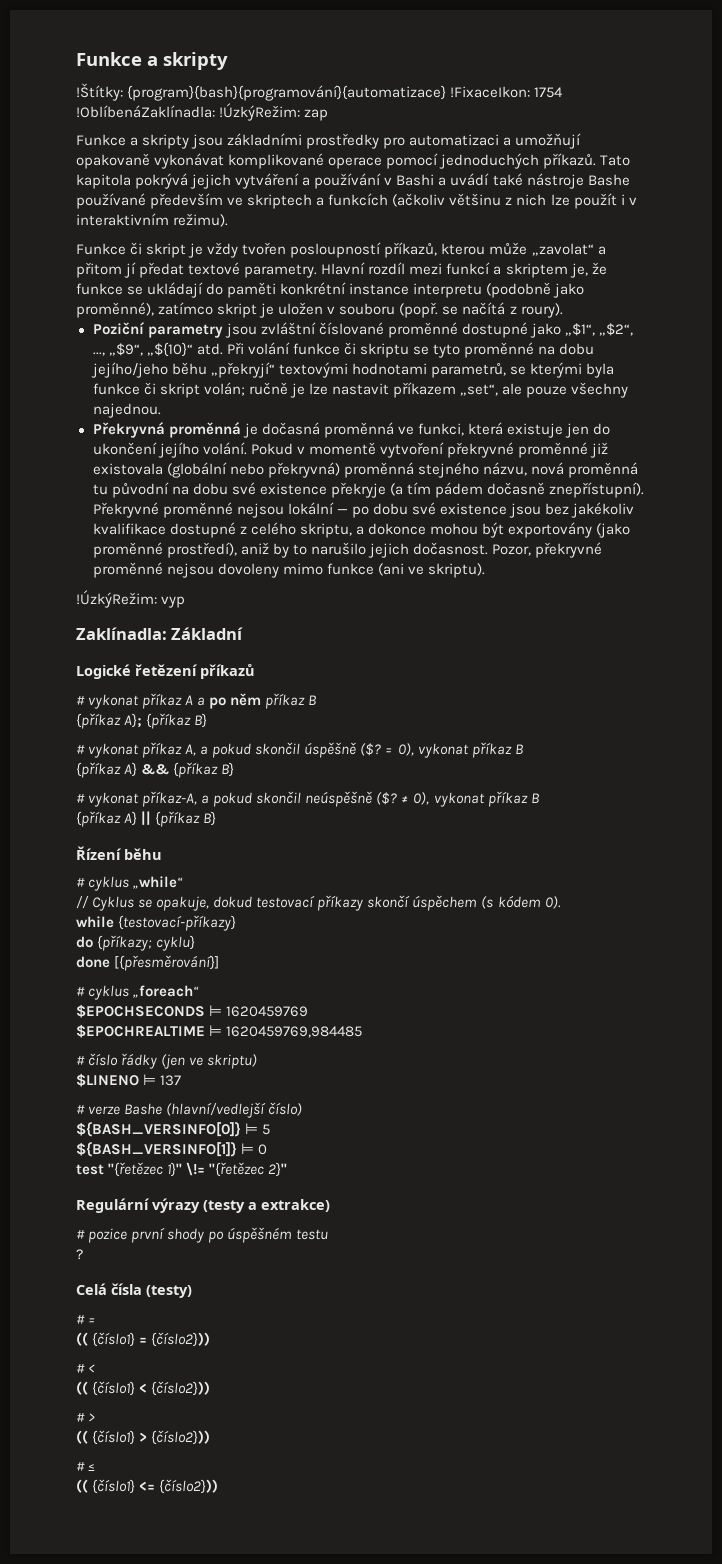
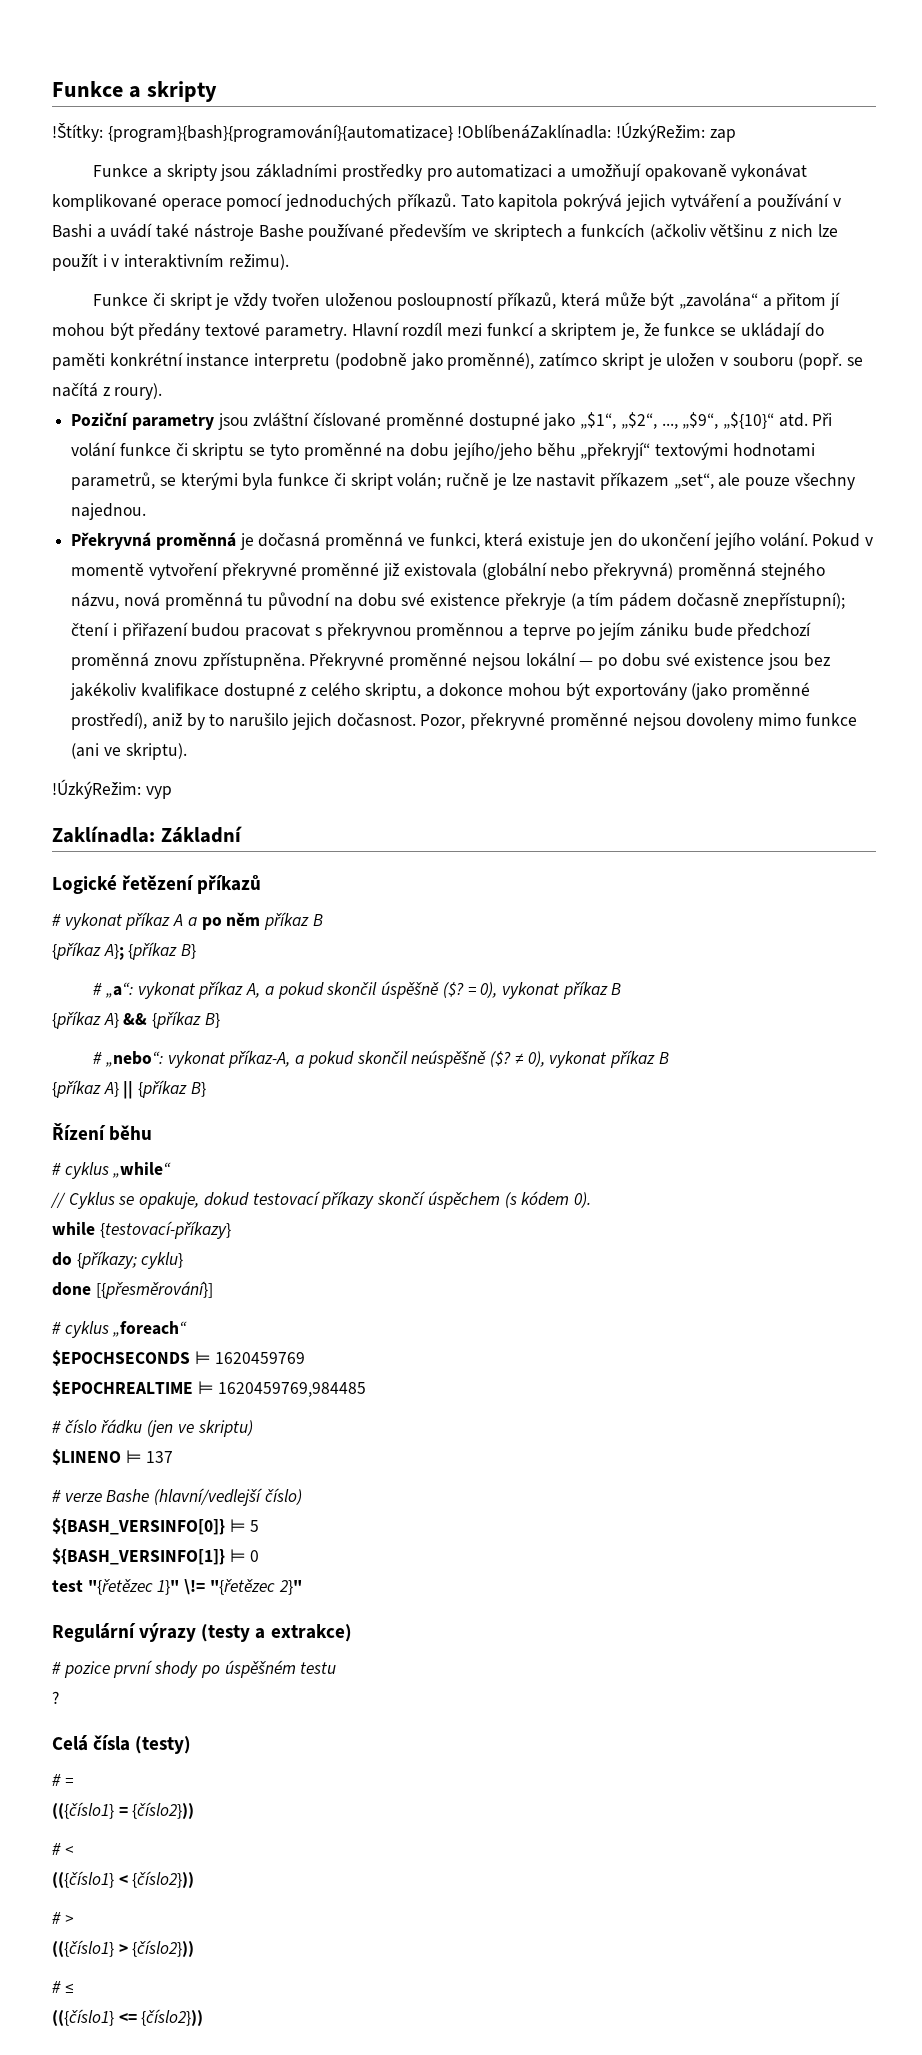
[450,86,564,98] !FixaceIkon: 1754 -> (453, 133) none
(287, 248) none -> [324,293,393,306] uloženou
[441,242,606,256] [76,262,185,278] kterou může „zavolat“ a přitom jí předat -> [560,292,841,310] [52,322,201,340] která může být „zavolána“ a přitom jí mohou být předány
[549,482,645,498] znepřístupní). -> [743,592,846,610] [71,622,812,640] [71,652,305,670] znepřístupní); čtení i přiřazení budou pracovat s překryvnou proměnnou a teprve po jejím zániku bude předchozí proměnná znovu zpřístupněna.
(85, 749) none -> [105,982,134,998] „a“:
(85, 798) none -> [105,1051,164,1067] „nebo“:
[121,1053,158,1069] řádky -> [101,1419,143,1434] řádku
[76,1332,136,1347] (( {číslo1} -> [52,1802,114,1819] (({číslo1}
[76,1381,136,1396] (( {číslo1} -> [52,1871,114,1888] (({číslo1}
[76,1430,136,1445] (( {číslo1} -> [52,1940,114,1957] (({číslo1}
[76,1479,136,1494] (( {číslo1} -> [52,2009,114,2026] (({číslo1}

